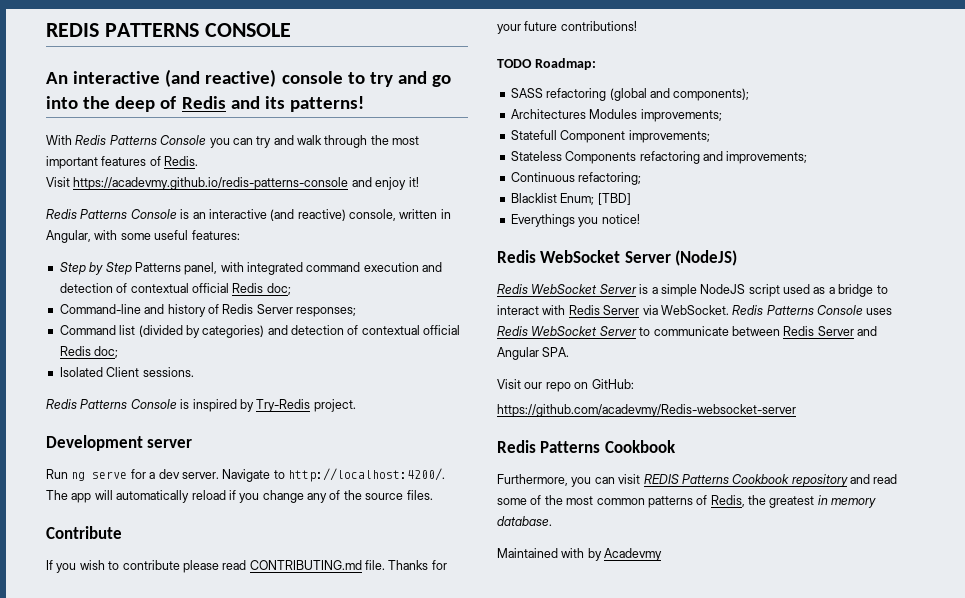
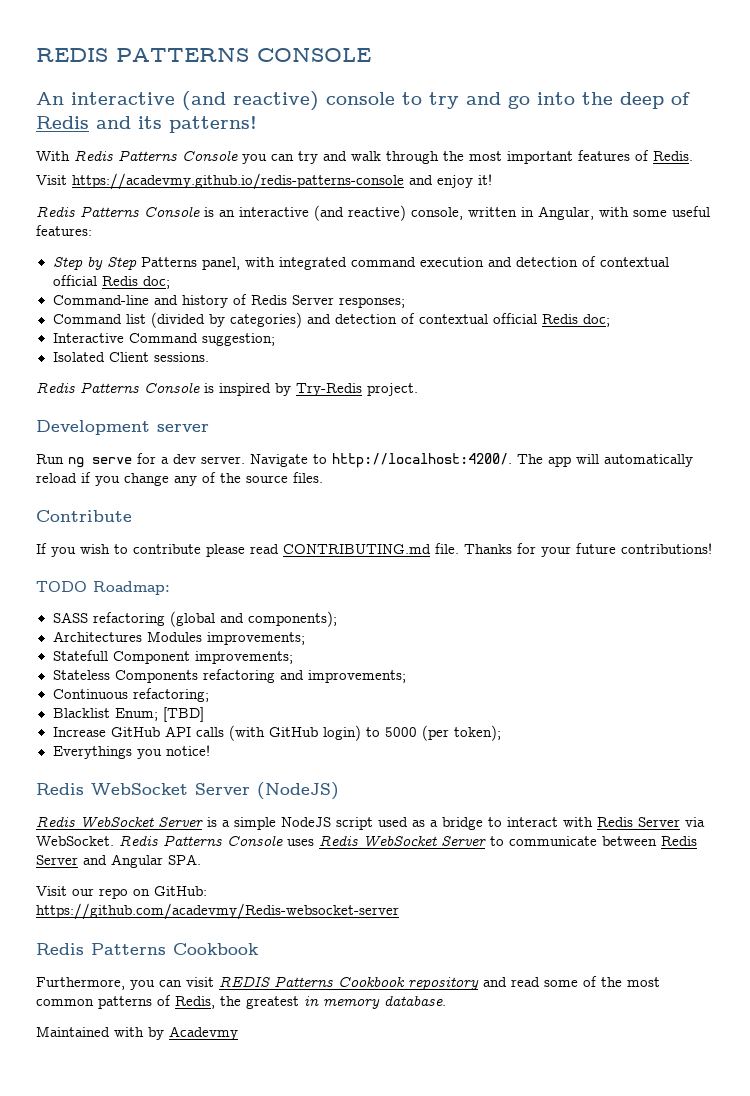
(119, 352) none -> [52,333,275,346] // Interactive Command suggestion;
(631, 199) none -> [52,725,501,741] // Increase GitHub API calls (with GitHub login) to 5000 (per token);

